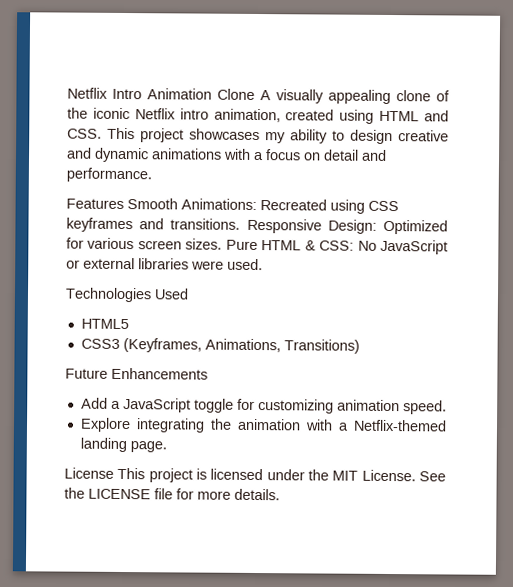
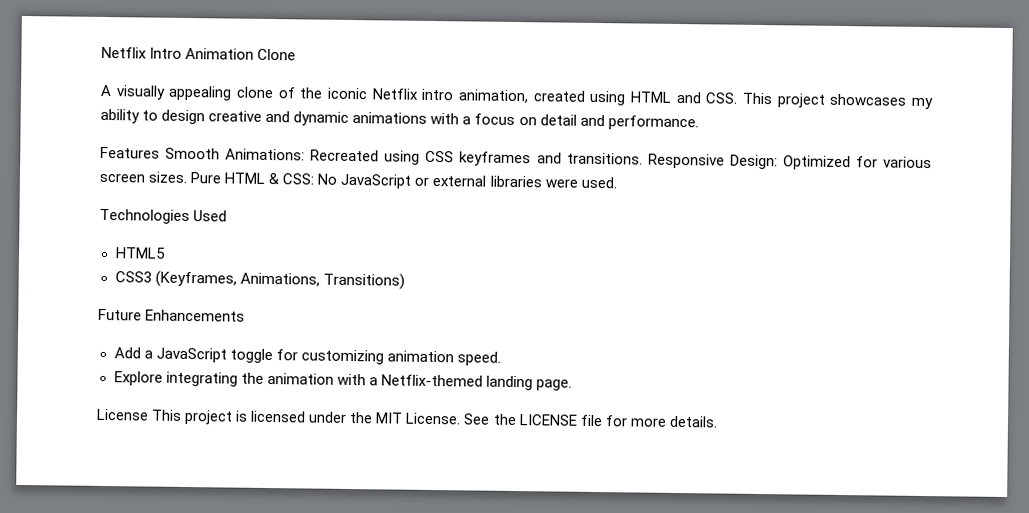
(255, 94) none -> (297, 54) //

